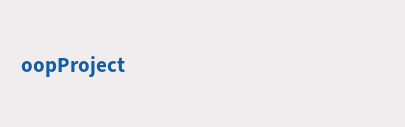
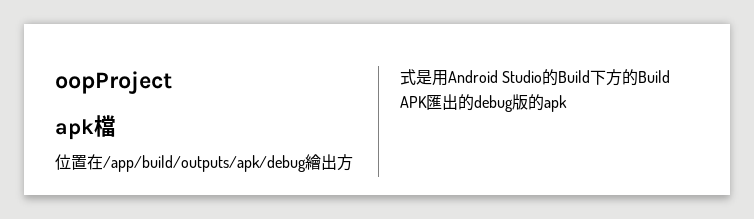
(125, 66) none -> [55,115,116,140] [55,154,353,172] [400,69,671,86] [400,94,567,112] // apk檔 // 位置在/app/build/outputs/apk/debug繪出方式是用Android Studio的Build下方的Build APK匯出的debug版的apk

